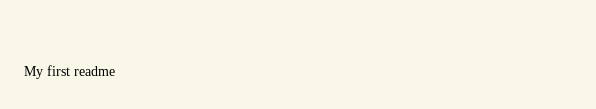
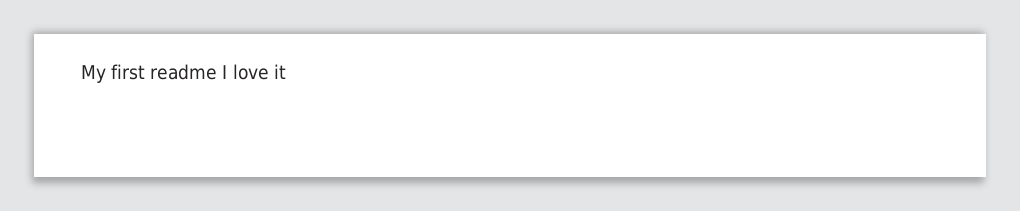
(115, 71) none -> [222,64,286,80] I love it

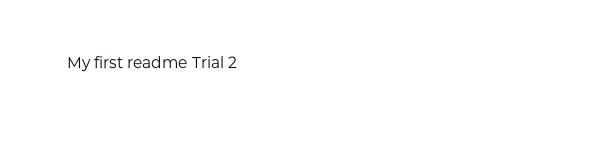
[222,64,286,80] I love it -> [190,56,237,69] Trial 2

